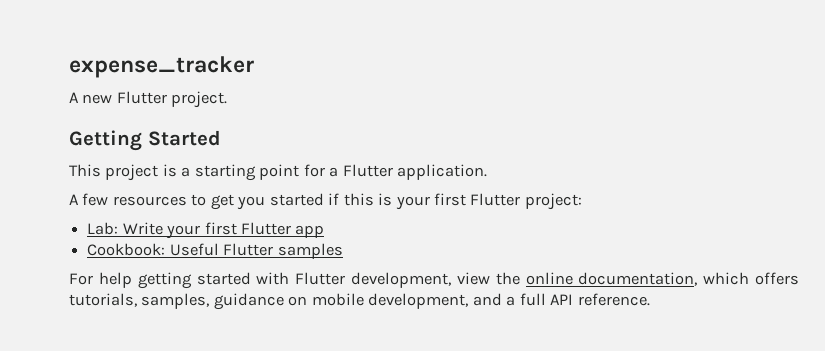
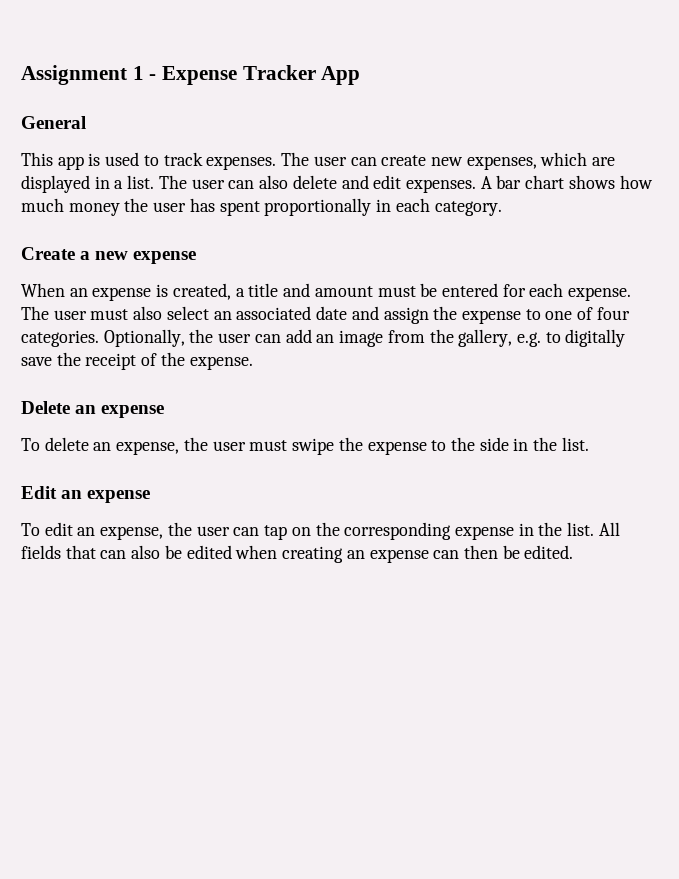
[69,56,254,78] [69,91,228,108] [69,130,221,151] [69,164,488,181] [69,193,582,210] [87,222,325,239] [87,243,343,259] [69,272,799,289] [69,293,650,310] expense_tracker // A new Flutter project. // Getting Started // This project is a starting point for a Flutter application. // A few resources to get you started if this is your first Flutter project: // Lab: Write your first Flutter app // Cookbook: Useful Flutter samples // For help getting started with Flutter development, view the online documentation, which offers tutorials, samples, guidance on mobile development, and a full API reference. -> [21,65,361,85] [21,116,86,129] [21,152,616,170] [21,175,653,193] [21,198,502,216] [21,247,197,264] [21,283,632,301] [21,306,630,324] [21,329,626,347] [21,352,253,370] [21,401,165,418] [21,437,589,455] [21,486,151,503] [21,522,620,540] [21,545,574,563] Assignment 1 - Expense Tracker App // General // This app is used to track expenses. The user can create new expenses, which are displayed in a list. The user can also delete and edit expenses. A bar chart shows how much money the user has spent proportionally in each category. // Create a new expense // When an expense is created, a title and amount must be entered for each expense. The user must also select an associated date and assign the expense to one of four categories. Optionally, the user can add an image from the gallery, e.g. to digitally save the receipt of the expense. // Delete an expense // To delete an expense, the user must swipe the expense to the side in the list. // Edit an expense // To edit an expense, the user can tap on the corresponding expense in the list. All fields that can also be edited when creating an expense can then be edited.

